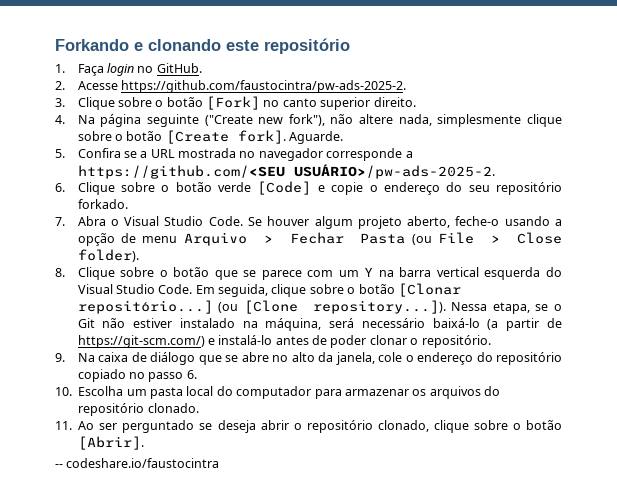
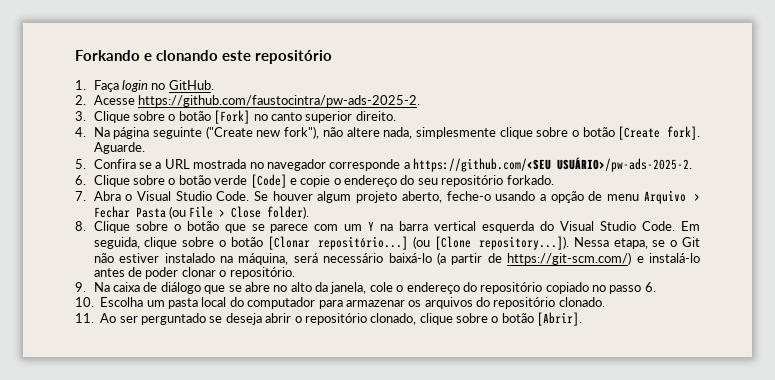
[55,458,220,468] // -- codeshare.io/faustocintra -> (583, 319) none

